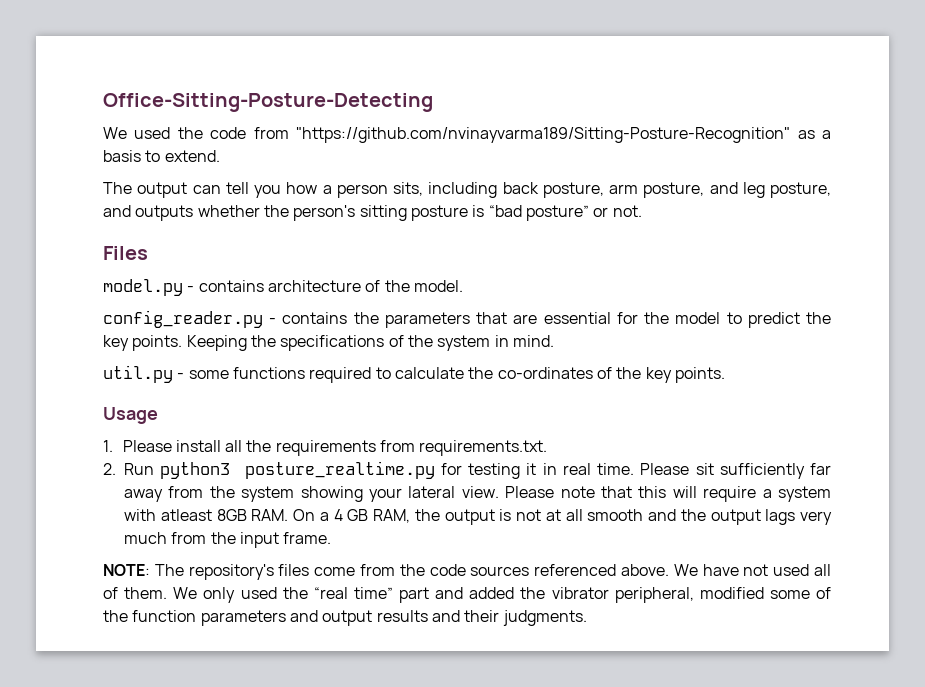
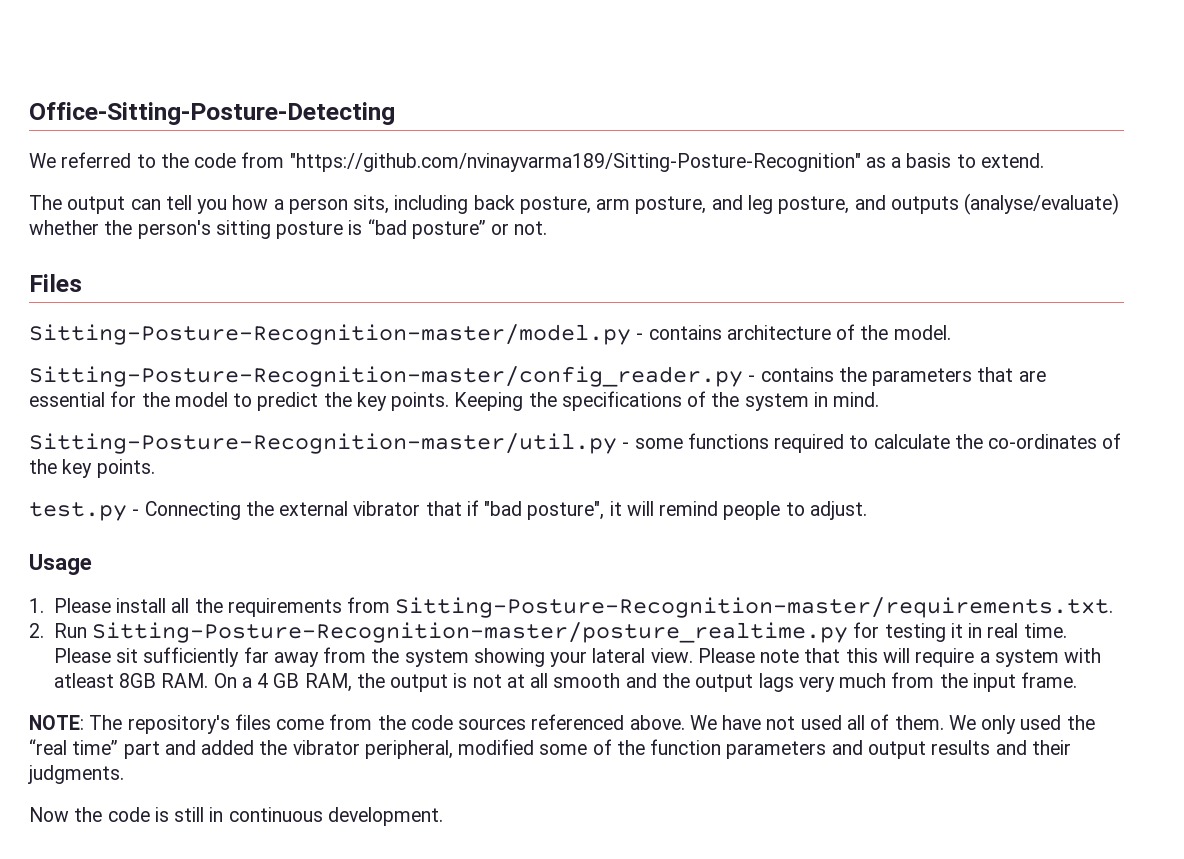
[134,127,171,139] used -> [61,152,156,168] referred to
(194, 213) none -> [964,193,1120,215] (analyse/evaluate)
[103,279,183,296] model.py -> [29,324,631,345] Sitting-Posture-Recognition-master/model.py
[103,310,263,328] config_reader.py -> [29,366,743,387] Sitting-Posture-Recognition-master/config_reader.py
[103,365,173,383] util.py -> [29,433,617,454] Sitting-Posture-Recognition-master/util.py
(725, 375) none -> [29,500,867,521] // test.py - Connecting the external vibrator that if "bad posture", it will remind people to adjust.
[419,440,548,456] requirements.txt. -> [395,597,1114,618] Sitting-Posture-Recognition-master/requirements.txt.
[160,461,435,479] python3 posture_realtime.py -> [92,622,849,643] Sitting-Posture-Recognition-master/posture_realtime.py
(587, 618) none -> [29,807,443,826] // Now the code is still in continuous development.

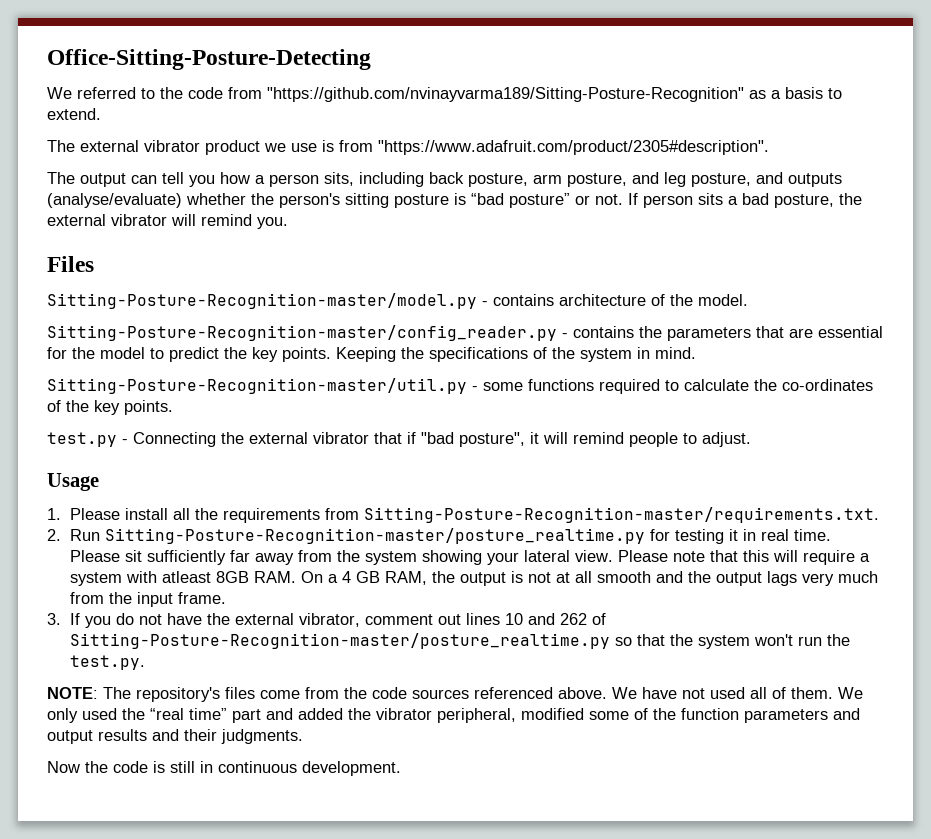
(1044, 160) none -> [47,140,769,155] // The external vibrator product we use is from "https://www.adafruit.com/product/2305#description".
(548, 228) none -> [628,193,862,208] [47,214,288,229] If person sits a bad posture, the external vibrator will remind you.
(1078, 680) none -> [47,613,606,628] [69,633,850,649] [69,655,145,670] // 3. If you do not have the external vibrator, comment out lines 10 and 262 of Sitting-Posture-Recognition-master/posture_realtime.py so that the system won't run the test.py.

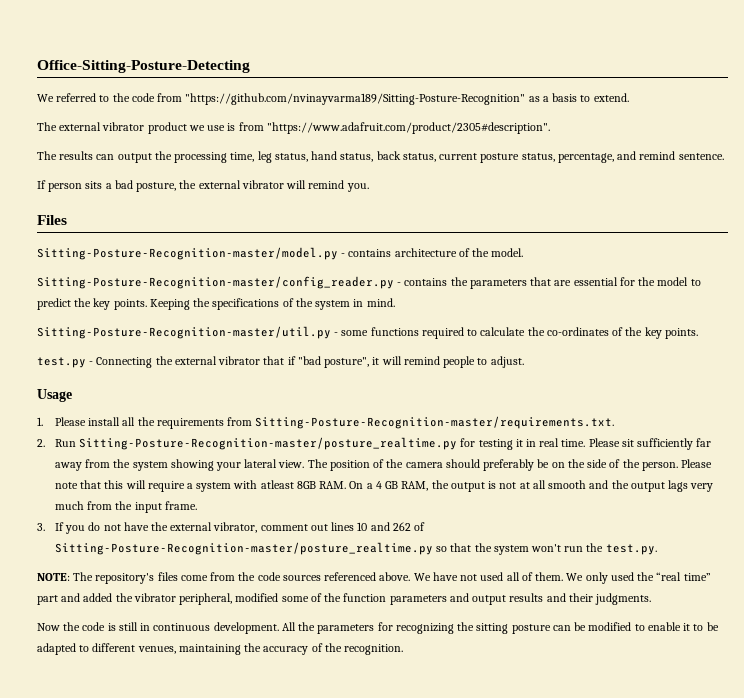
[80,172,842,187] [47,193,623,208] output can tell you how a person sits, including back posture, arm posture, and leg posture, and outputs (analyse/evaluate) whether the person's sitting posture is “bad posture” or not. -> [59,151,724,163] results can output the processing time, leg status, hand status, back status, current posture status, percentage, and remind sentence. //
(613, 556) none -> [307,459,678,471] The position of the camera should preferably be on the side of the person.
(401, 768) none -> [281,622,719,634] [37,643,404,655] All the parameters for recognizing the sitting posture can be modified to enable it to be adapted to different venues, maintaining the accuracy of the recognition.

